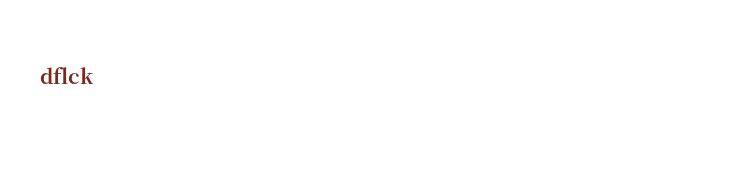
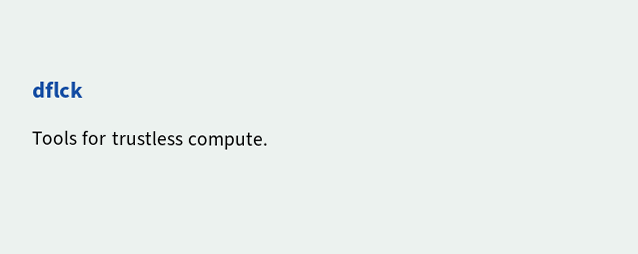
(94, 75) none -> [31,130,268,150] // Tools for trustless compute.

